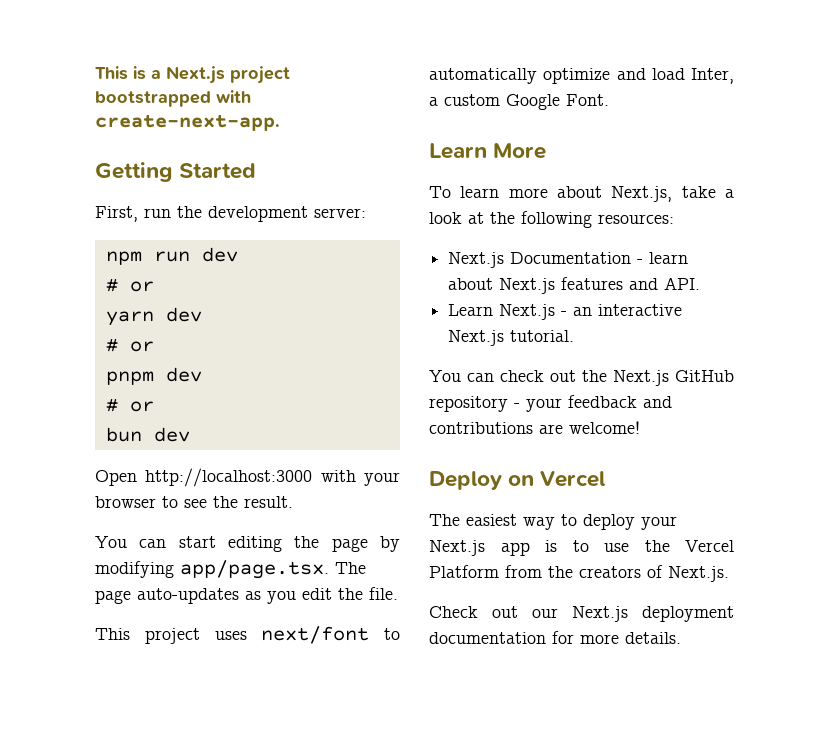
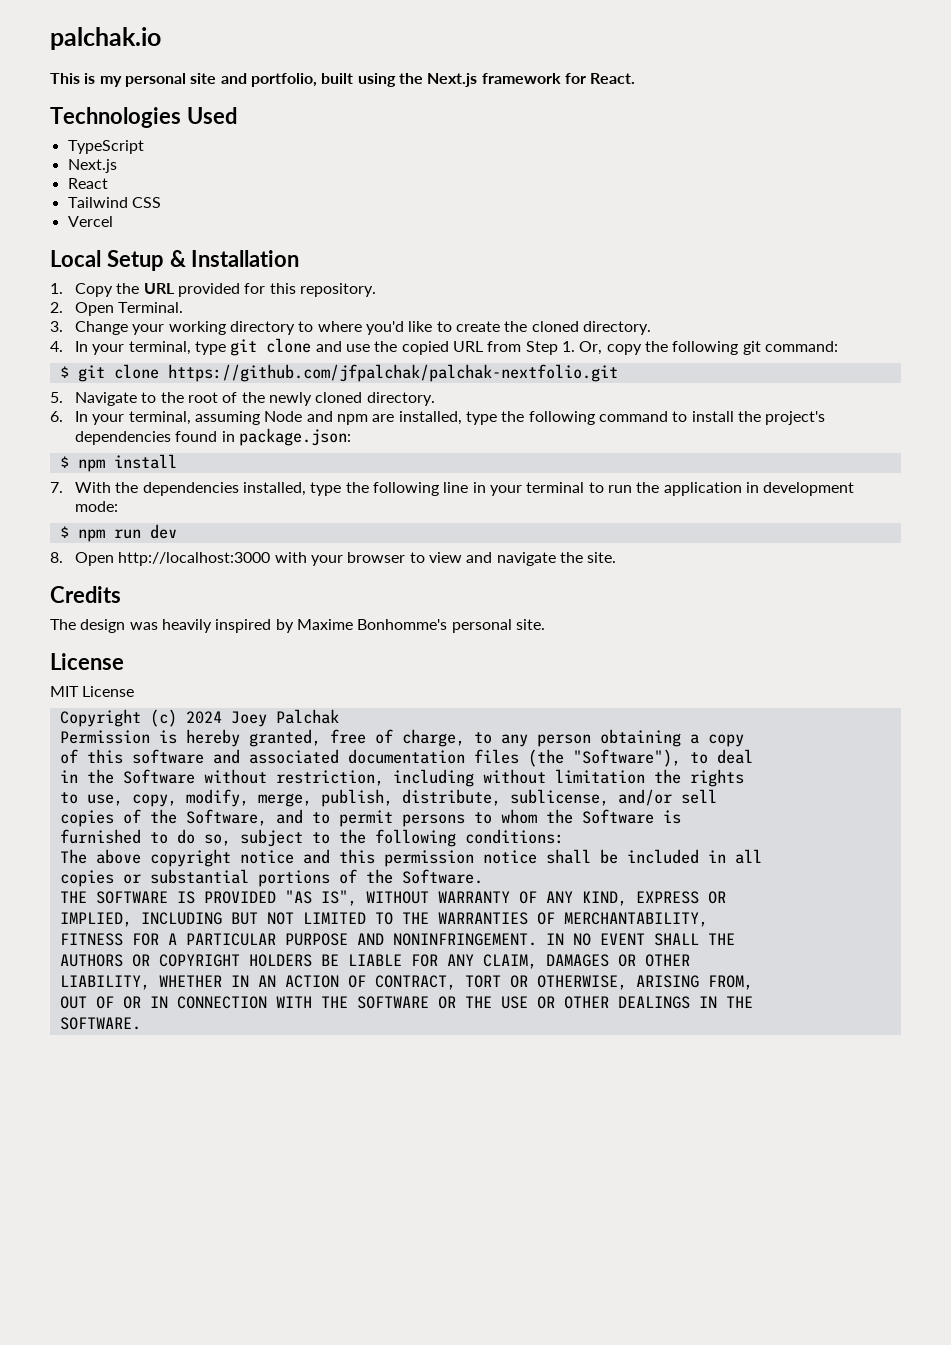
(95, 73) none -> [50,27,161,50] palchak.io //
[151,66,290,84] [95,90,251,107] [95,114,280,131] [95,162,257,182] [95,206,366,222] [105,247,238,265] [105,278,154,292] [105,307,202,326] [105,338,154,352] [105,367,202,385] [105,398,154,412] [105,427,190,442] a Next.js project bootstrapped with create-next-app. // Getting Started // First, run the development server: // npm run dev // # or // yarn dev // # or // pnpm dev // # or // bun dev // -> [99,73,636,87] [50,107,237,128] [67,140,144,154] [67,159,117,173] [67,178,108,189] [67,197,161,208] [67,216,113,227] [50,250,300,271] [50,283,377,297] [50,302,184,316] [50,321,651,335] [50,338,838,356] [59,364,618,382] [50,392,435,406] [50,411,826,425] [75,428,352,446] [59,454,177,472] [50,482,855,496] [75,501,119,512] [59,524,177,542] [50,552,63,563] my personal site and portfolio, built using the Next.js framework for React. // Technologies Used // TypeScript // Next.js // React // Tailwind CSS // Vercel // Local Setup & Installation // 1. Copy the URL provided for this repository. // 2. Open Terminal. // 3. Change your working directory to where you'd like to create the cloned directory. // 4. In your terminal, type git clone and use the copied URL from Step 1. Or, copy the following git command: // $ git clone https://github.com/jfpalchak/palchak-nextfolio.git // 5. Navigate to the root of the newly cloned directory. // 6. In your terminal, assuming Node and npm are installed, type the following command to install the project's dependencies found in package.json: // $ npm install // 7. With the dependencies installed, type the following line in your terminal to run the application in development mode: // $ npm run dev // 8.
[184,496,293,508] [95,536,400,552] [95,560,366,579] [95,587,398,604] [95,626,400,644] [429,68,734,84] [429,94,609,110] [429,143,547,159] [429,186,734,202] [429,211,674,228] [448,252,689,268] [448,277,701,294] [448,304,683,320] [448,330,575,346] [429,370,734,386] [429,395,672,412] [429,421,640,434] [429,471,606,490] [429,514,677,530] [429,540,734,556] [429,565,729,582] [429,606,734,622] [429,631,681,644] see the result. // You can start editing the page by modifying app/page.tsx. The page auto-updates as you edit the file. // This project uses next/font to automatically optimize and load Inter, a custom Google Font. // Learn More // To learn more about Next.js, take a look at the following resources: // Next.js Documentation - learn about Next.js features and API. // Learn Next.js - an interactive Next.js tutorial. // You can check out the Next.js GitHub repository - your feedback and contributions are welcome! // Deploy on Vercel // The easiest way to deploy your Next.js app is to use the Vercel Platform from the creators of Next.js. // Check out our Next.js deployment documentation for more details. -> [429,552,617,566] [50,586,121,603] [50,619,545,633] [50,653,124,670] [50,686,135,697] [59,709,339,727] [59,729,744,747] [59,749,753,767] [59,769,744,787] [59,789,717,807] [59,809,681,827] [59,829,564,847] [59,849,762,867] [59,869,483,887] [59,890,726,906] [59,912,708,927] [59,933,735,946] [59,954,690,969] [59,975,753,990] [59,996,753,1009] [59,1017,141,1030] view and navigate the site. // Credits // The design was heavily inspired by Maxime Bonhomme's personal site. // License // MIT License // Copyright (c) 2024 Joey Palchak // Permission is hereby granted, free of charge, to any person obtaining a copy // of this software and associated documentation files (the "Software"), to deal // in the Software without restriction, including without limitation the rights // to use, copy, modify, merge, publish, distribute, sublicense, and/or sell // copies of the Software, and to permit persons to whom the Software is // furnished to do so, subject to the following conditions: // The above copyright notice and this permission notice shall be included in all // copies or substantial portions of the Software. // THE SOFTWARE IS PROVIDED "AS IS", WITHOUT WARRANTY OF ANY KIND, EXPRESS OR // IMPLIED, INCLUDING BUT NOT LIMITED TO THE WARRANTIES OF MERCHANTABILITY, // FITNESS FOR A PARTICULAR PURPOSE AND NONINFRINGEMENT. IN NO EVENT SHALL THE // AUTHORS OR COPYRIGHT HOLDERS BE LIABLE FOR ANY CLAIM, DAMAGES OR OTHER // LIABILITY, WHETHER IN AN ACTION OF CONTRACT, TORT OR OTHERWISE, ARISING FROM, // OUT OF OR IN CONNECTION WITH THE SOFTWARE OR THE USE OR OTHER DEALINGS IN THE // SOFTWARE.

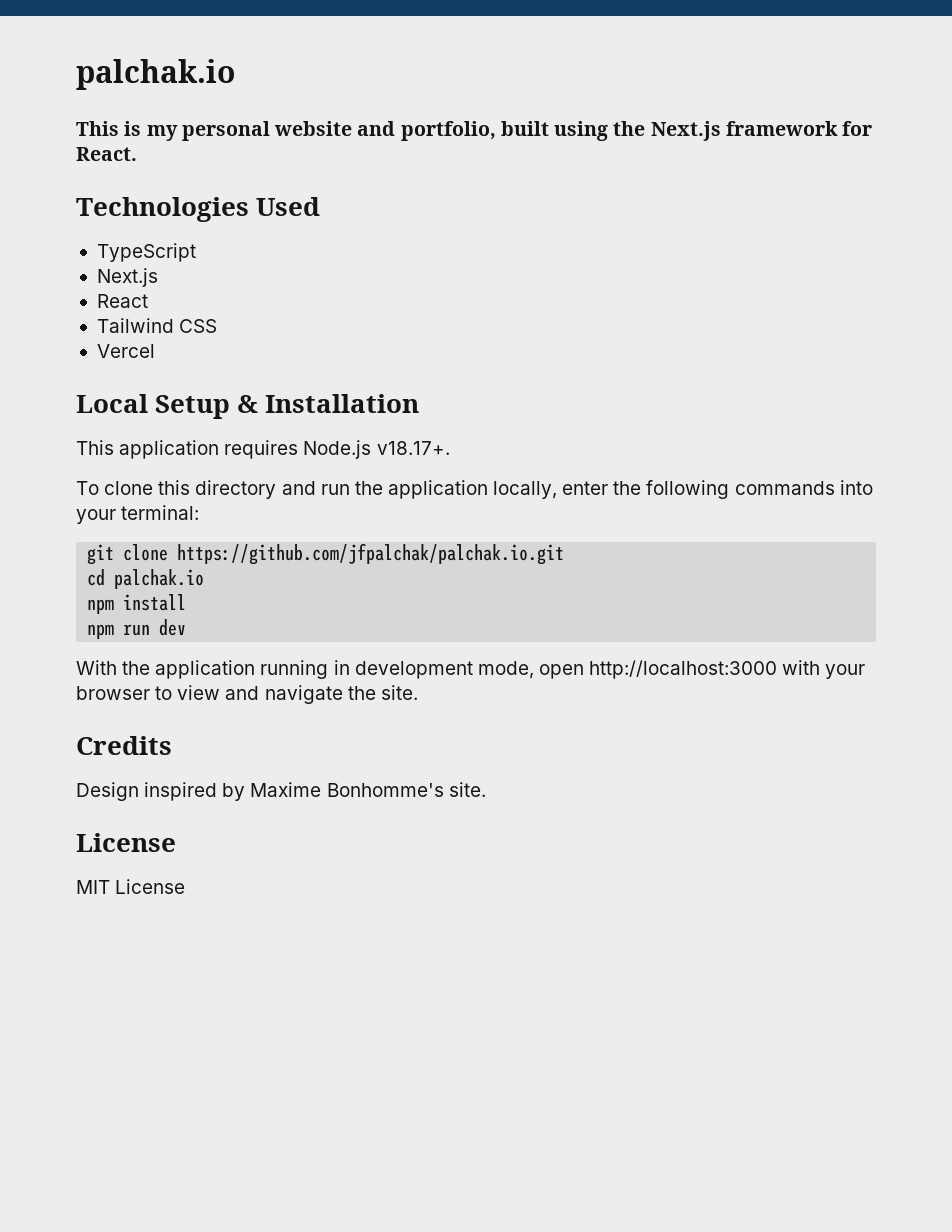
[190,73,217,84] site -> [274,121,353,136] website
[50,283,377,297] [50,302,184,316] [50,321,651,335] [50,338,838,356] [59,364,618,382] [50,392,435,406] [50,411,826,425] [75,428,352,446] [59,454,177,472] [50,482,855,496] [75,501,119,512] [59,524,177,542] [50,552,115,566] 1. Copy the URL provided for this repository. // 2. Open Terminal. // 3. Change your working directory to where you'd like to create the cloned directory. // 4. In your terminal, type git clone and use the copied URL from Step 1. Or, copy the following git command: // $ git clone https://github.com/jfpalchak/palchak-nextfolio.git // 5. Navigate to the root of the newly cloned directory. // 6. In your terminal, assuming Node and npm are installed, type the following command to install the project's dependencies found in package.json: // $ npm install // 7. With the dependencies installed, type the following line in your terminal to run the application in development mode: // $ npm run dev // 8. Open -> [76,440,450,459] [76,480,873,499] [76,505,200,524] [87,543,565,565] [87,569,205,589] [87,594,187,614] [87,619,187,639] [76,660,584,679] This application requires Node.js v18.17+. // To clone this directory and run the application locally, enter the following commands into your terminal: // git clone https://github.com/jfpalchak/palchak.io.git // cd palchak.io // npm install // npm run dev // With the application running in development mode, open
[50,619,212,633] The design was heavily -> [76,782,139,801] Design
[451,619,512,633] personal -> (444, 790) none
[59,709,339,727] [59,729,744,747] [59,749,753,767] [59,769,744,787] [59,789,717,807] [59,809,681,827] [59,829,564,847] [59,849,762,867] [59,869,483,887] [59,890,726,906] [59,912,708,927] [59,933,735,946] [59,954,690,969] [59,975,753,990] [59,996,753,1009] [59,1017,141,1030] // Copyright (c) 2024 Joey Palchak // Permission is hereby granted, free of charge, to any person obtaining a copy // of this software and associated documentation files (the "Software"), to deal // in the Software without restriction, including without limitation the rights // to use, copy, modify, merge, publish, distribute, sublicense, and/or sell // copies of the Software, and to permit persons to whom the Software is // furnished to do so, subject to the following conditions: // The above copyright notice and this permission notice shall be included in all // copies or substantial portions of the Software. // THE SOFTWARE IS PROVIDED "AS IS", WITHOUT WARRANTY OF ANY KIND, EXPRESS OR // IMPLIED, INCLUDING BUT NOT LIMITED TO THE WARRANTIES OF MERCHANTABILITY, // FITNESS FOR A PARTICULAR PURPOSE AND NONINFRINGEMENT. IN NO EVENT SHALL THE // AUTHORS OR COPYRIGHT HOLDERS BE LIABLE FOR ANY CLAIM, DAMAGES OR OTHER // LIABILITY, WHETHER IN AN ACTION OF CONTRACT, TORT OR OTHERWISE, ARISING FROM, // OUT OF OR IN CONNECTION WITH THE SOFTWARE OR THE USE OR OTHER DEALINGS IN THE // SOFTWARE. -> (186, 886) none

